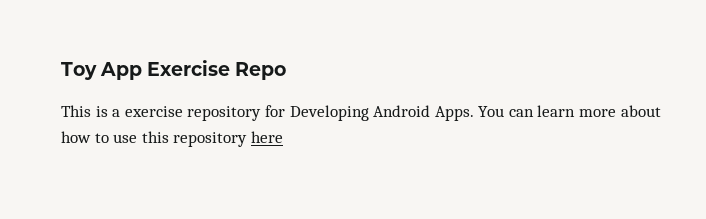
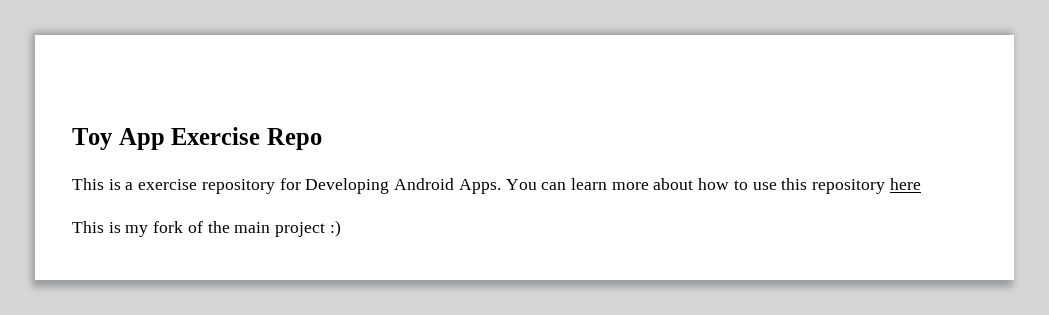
(283, 137) none -> [72,220,341,237] // This is my fork of the main project :)

